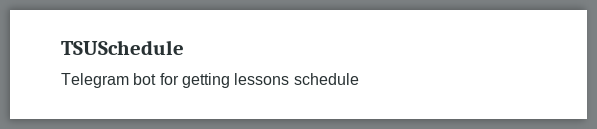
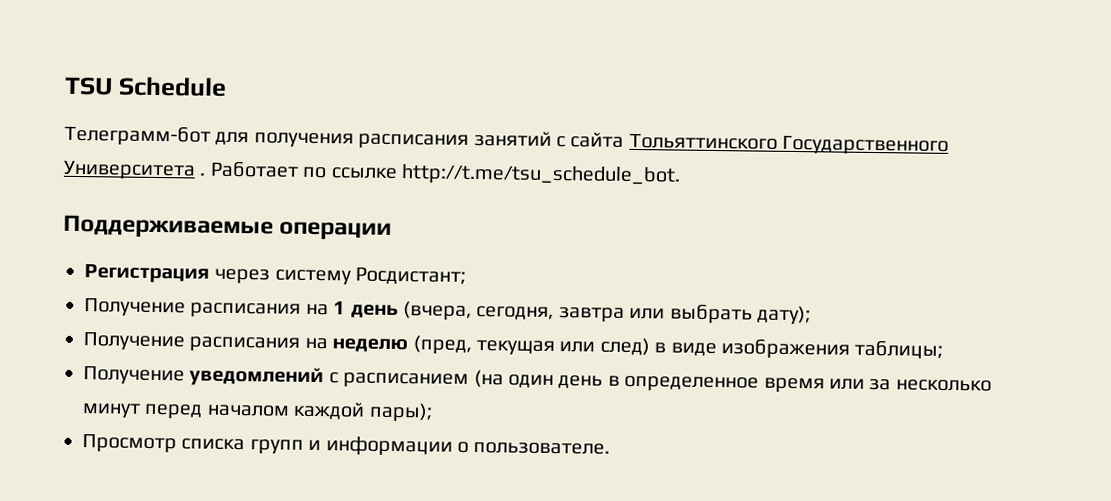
[61,40,184,55] [61,73,359,88] TSUSchedule // Telegram bot for getting lessons schedule -> [64,76,227,97] [64,124,950,155] [63,160,681,187] [63,214,393,240] [84,264,467,285] [84,298,811,325] [83,332,944,359] [83,366,992,393] [82,401,433,422] [82,434,611,456] TSU Schedule // Телеграмм-бот для получения расписания занятий с сайта Тольяттинского Государственного Университета . Работает по ссылке http://t.me/tsu_schedule_bot. // Поддерживаемые операции // Регистрация через систему Росдистант; // Получение расписания на 1 день (вчера, сегодня, завтра или выбрать дату); // Получение расписания на неделю (пред, текущая или след) в виде изображения таблицы; // Получение уведомлений с расписанием (на один день в определенное время или за несколько минут перед началом каждой пары); // Просмотр списка групп и информации о пользователе.

